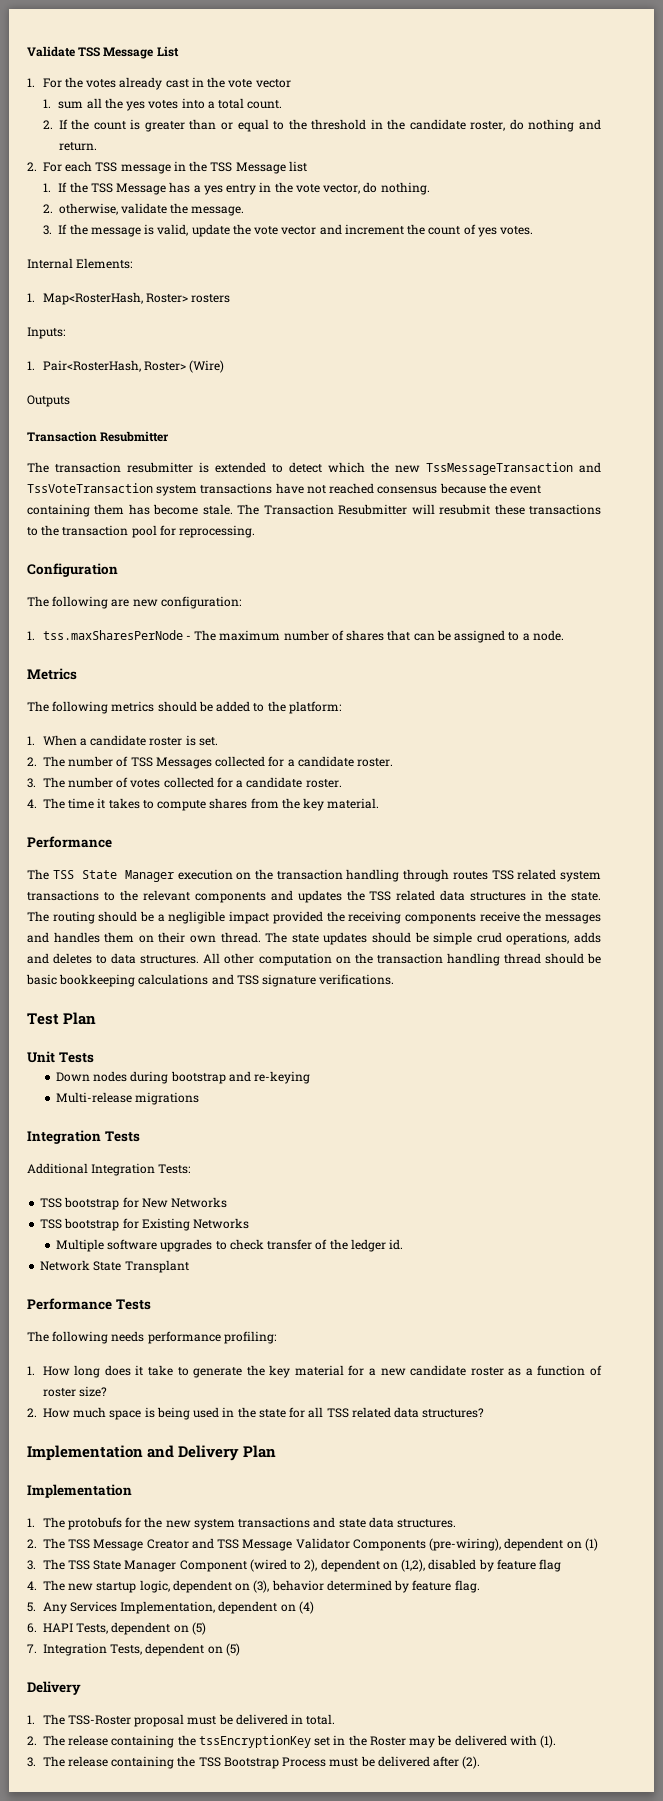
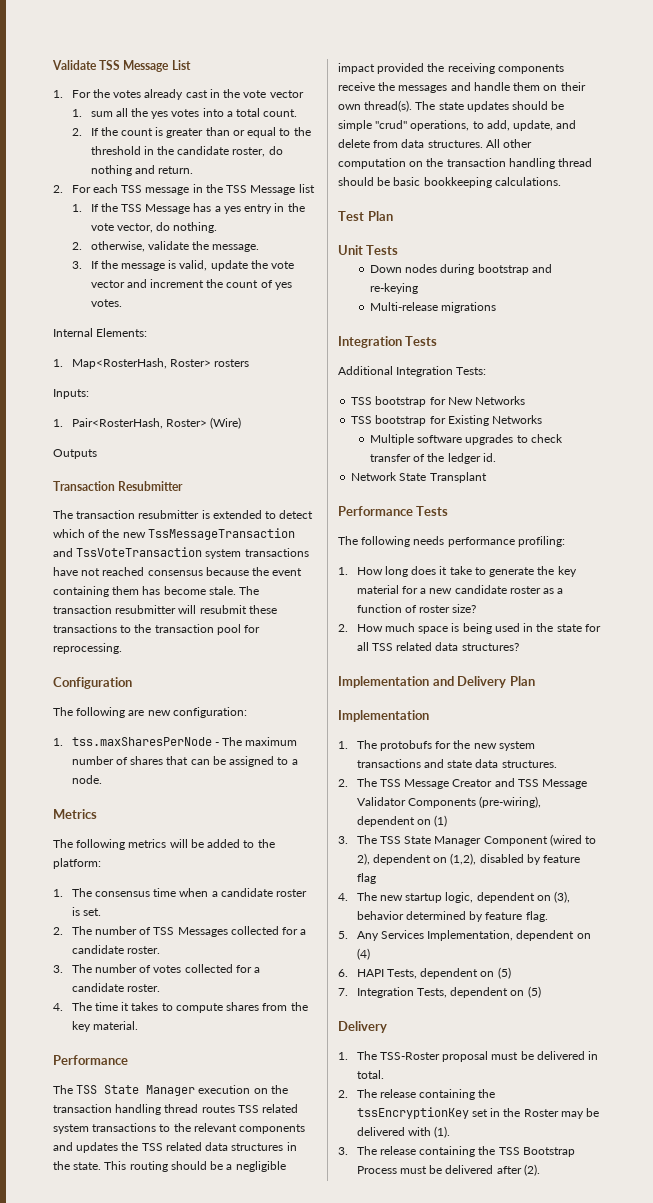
(365, 467) none -> [88,530,101,538] of
[263,504,408,515] Transaction Resubmitter -> [53,605,177,614] transaction resubmitter
[157,701,197,712] should -> [169,839,188,848] will
[42,735,77,746] When -> [71,888,209,897] The consensus time when
[403,869,450,882] through -> [164,1104,199,1113] thread
[27,911,49,922] The -> [104,1161,127,1170] This
[53,932,100,943] handles -> [473,82,510,91] handle
[220,932,261,943] thread. -> [364,100,413,112] thread(s).
[476,932,602,945] [27,953,108,964] crud operations, adds and deletes to -> [375,120,577,131] [338,139,399,148] "crud" operations, to add, update, and delete from
[138,974,395,987] calculations and TSS signature verifications. -> [494,177,561,186] calculations.

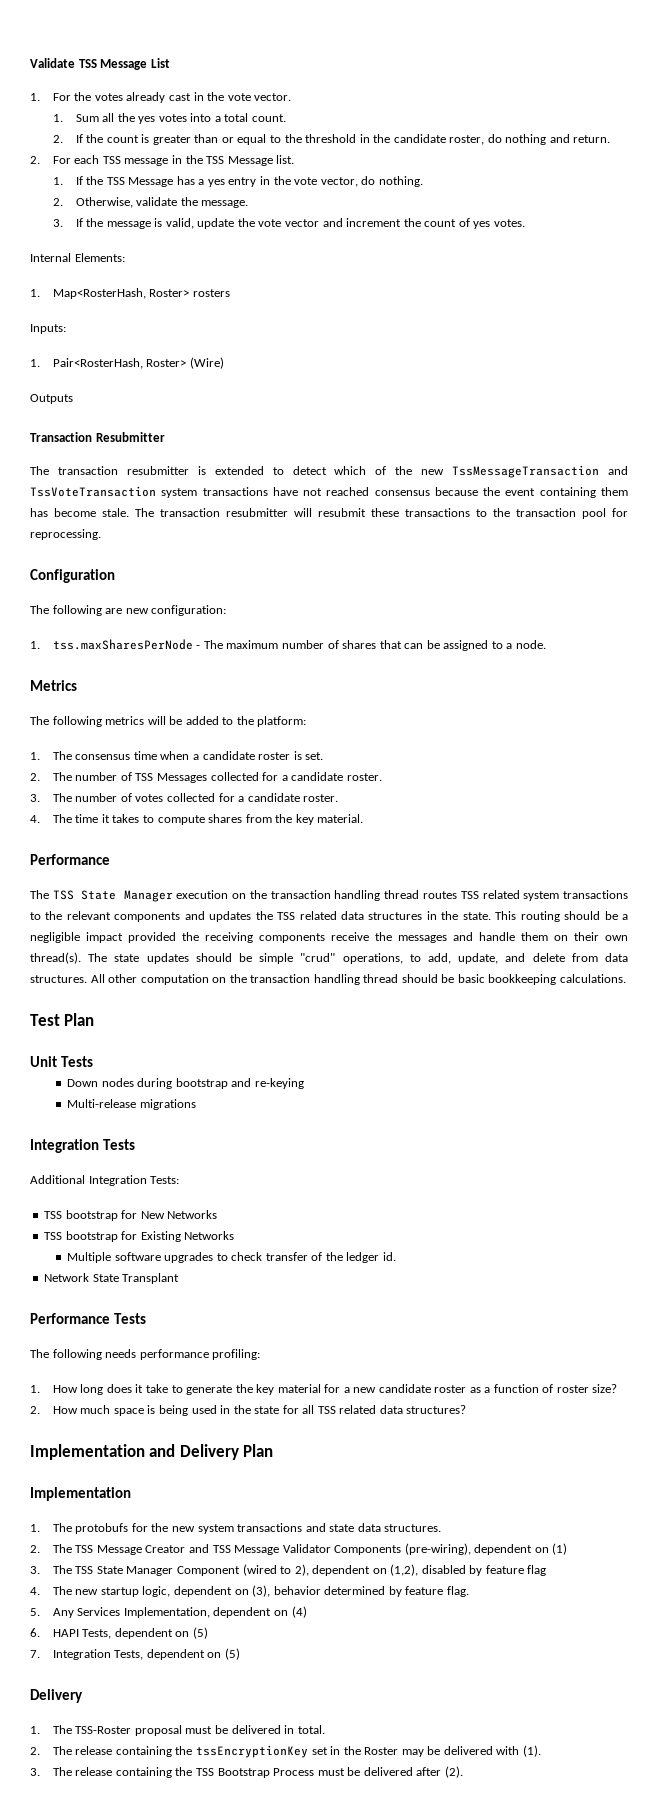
[269,90,304,98] [71,109,113,117] vector // 1. sum -> [254,93,292,101] [52,114,99,122] vector. // 1. Sum
[298,184,315,193] list -> [276,155,295,164] list.
[90,241,145,252] otherwise, -> [75,197,133,208] Otherwise,

